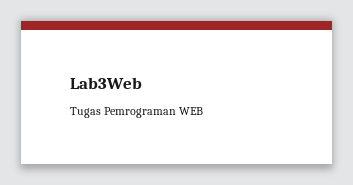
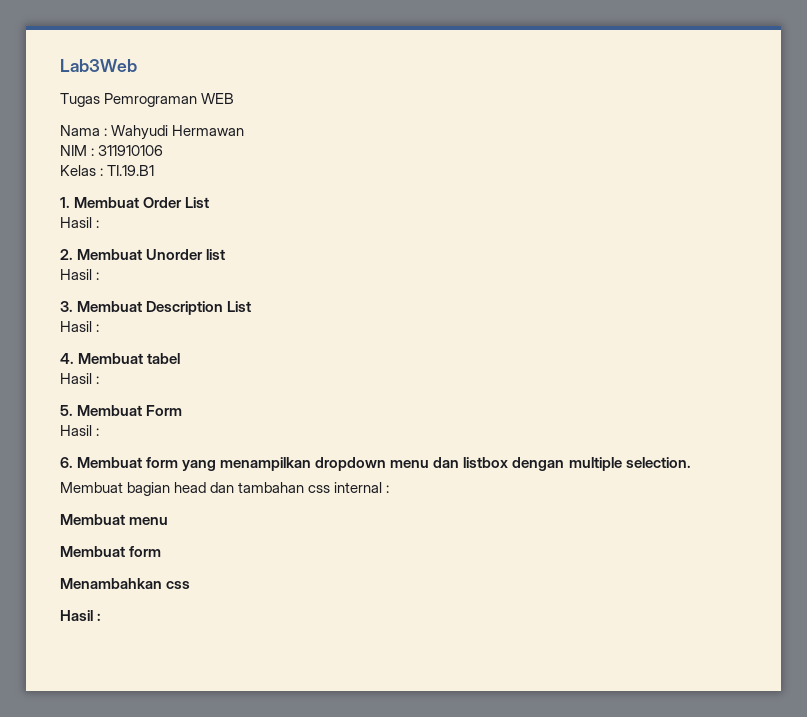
(204, 111) none -> [60,125,245,140] [60,145,164,156] [60,165,155,176] [60,197,210,208] [60,217,100,228] [60,249,226,260] [60,269,100,280] [60,301,252,315] [60,321,100,332] [60,353,181,364] [60,373,100,384] [60,405,183,416] [60,425,100,436] [60,457,691,471] [60,482,390,496] [60,514,169,525] [60,546,162,557] [60,578,191,589] [60,610,102,621] // Nama : Wahyudi Hermawan // NIM : 311910106 // Kelas : TI.19.B1 // 1. Membuat Order List // Hasil : // 2. Membuat Unorder list // Hasil : // 3. Membuat Description List // Hasil : // 4. Membuat tabel // Hasil : // 5. Membuat Form // Hasil : // 6. Membuat form yang menampilkan dropdown menu dan listbox dengan multiple selection. // Membuat bagian head dan tambahan css internal : // Membuat menu // Membuat form // Menambahkan css // Hasil :

